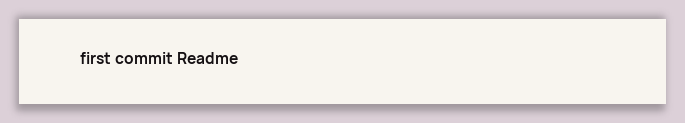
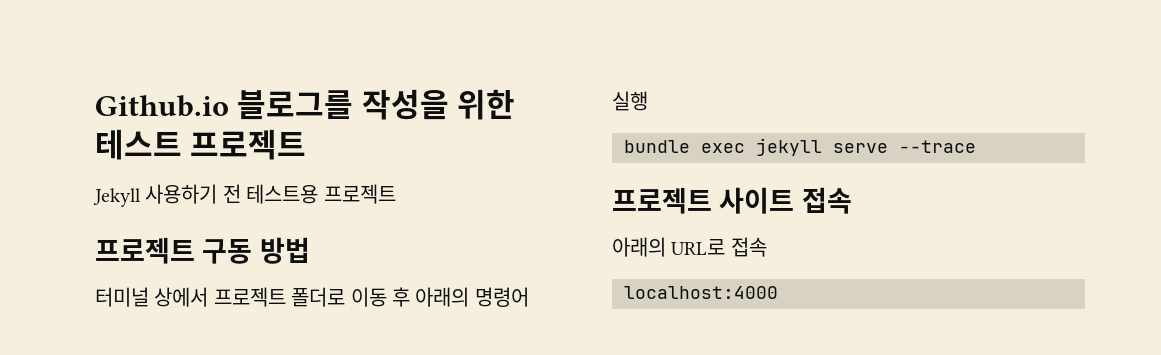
[80,52,239,64] first commit Readme -> [95,89,516,120] [95,129,307,160] [93,184,396,207] [95,237,310,264] [95,287,529,307] [612,91,648,111] [624,138,976,156] [612,187,852,214] [612,237,767,257] [624,286,778,299] Github.io 블로그를 작성을 위한 테스트 프로젝트 // Jekyll 사용하기 전 테스트용 프로젝트 // 프로젝트 구동 방법 // 터미널 상에서 프로젝트 폴더로 이동 후 아래의 명령어 실행 // bundle exec jekyll serve --trace // 프로젝트 사이트 접속 // 아래의 URL로 접속 // localhost:4000

